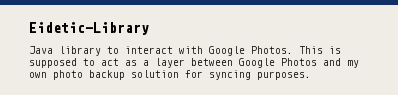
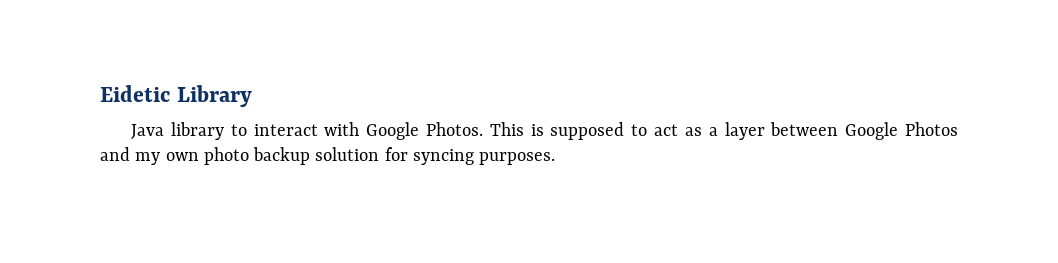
[29,22,149,35] Eidetic-Library -> [100,85,252,107] Eidetic Library

